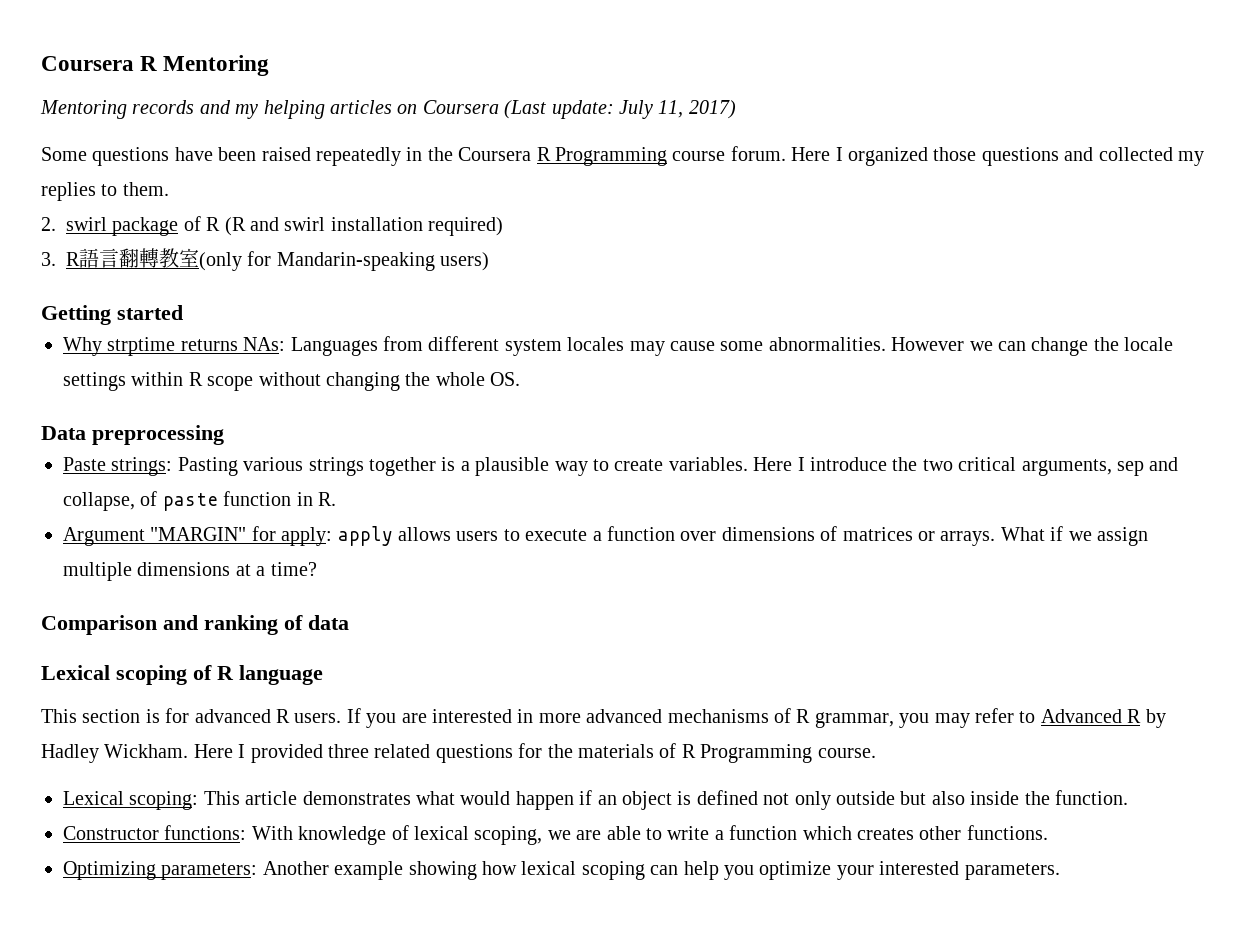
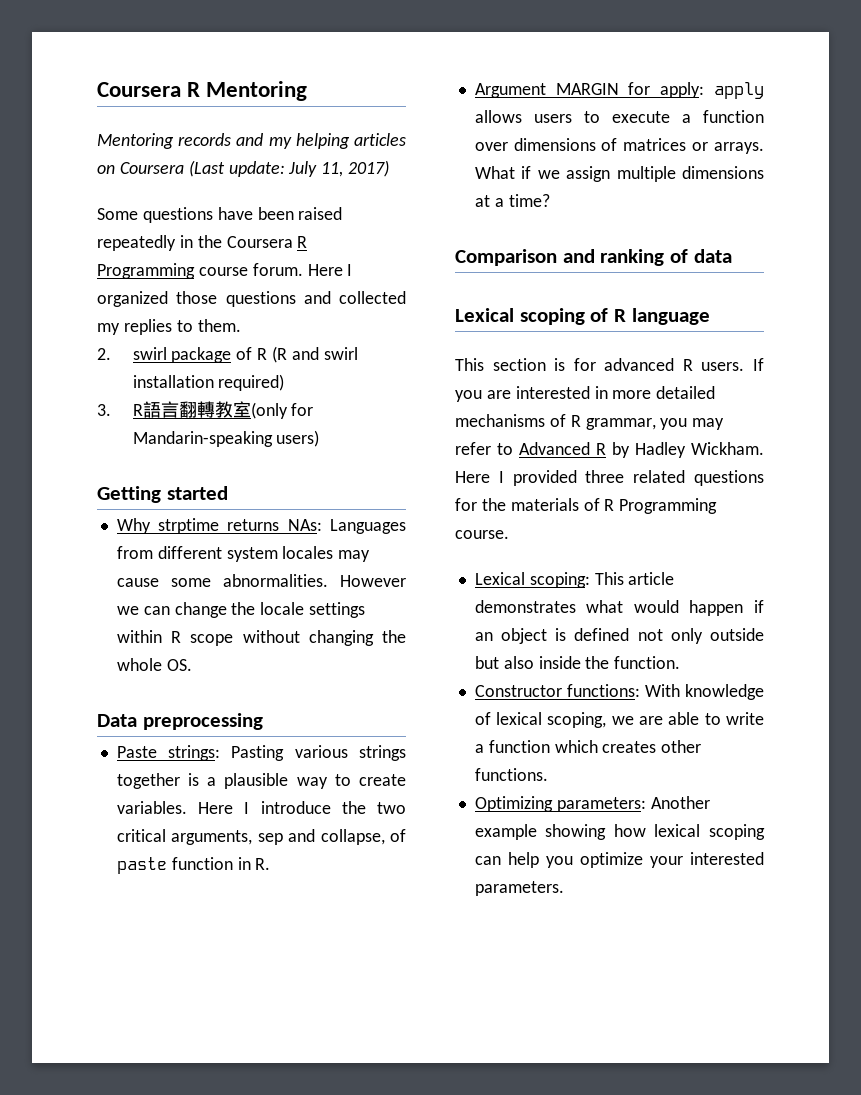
[150,527,247,541] "MARGIN" -> [555,83,619,95] MARGIN
[586,709,663,723] advanced -> [656,386,716,399] detailed

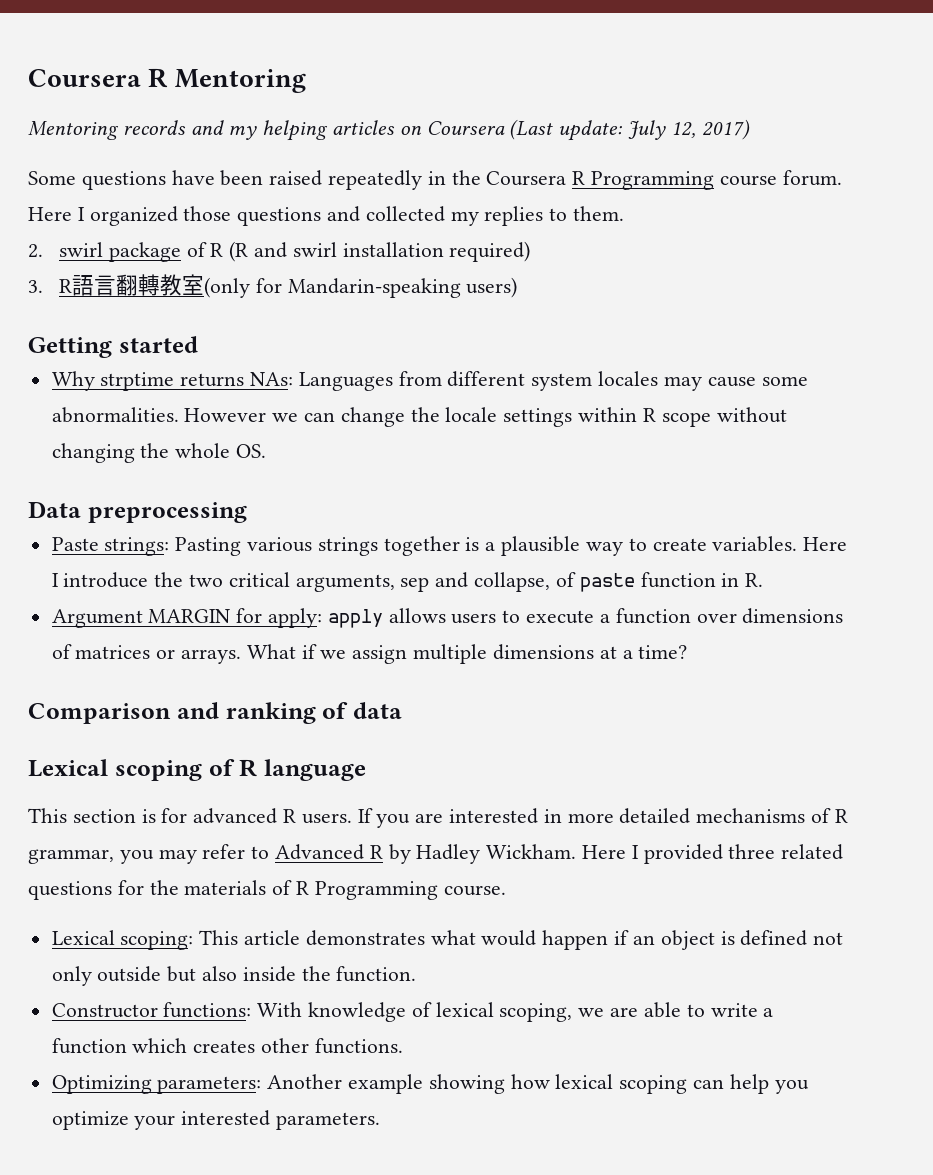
[321,162,344,177] 11, -> [670,121,696,138] 12,

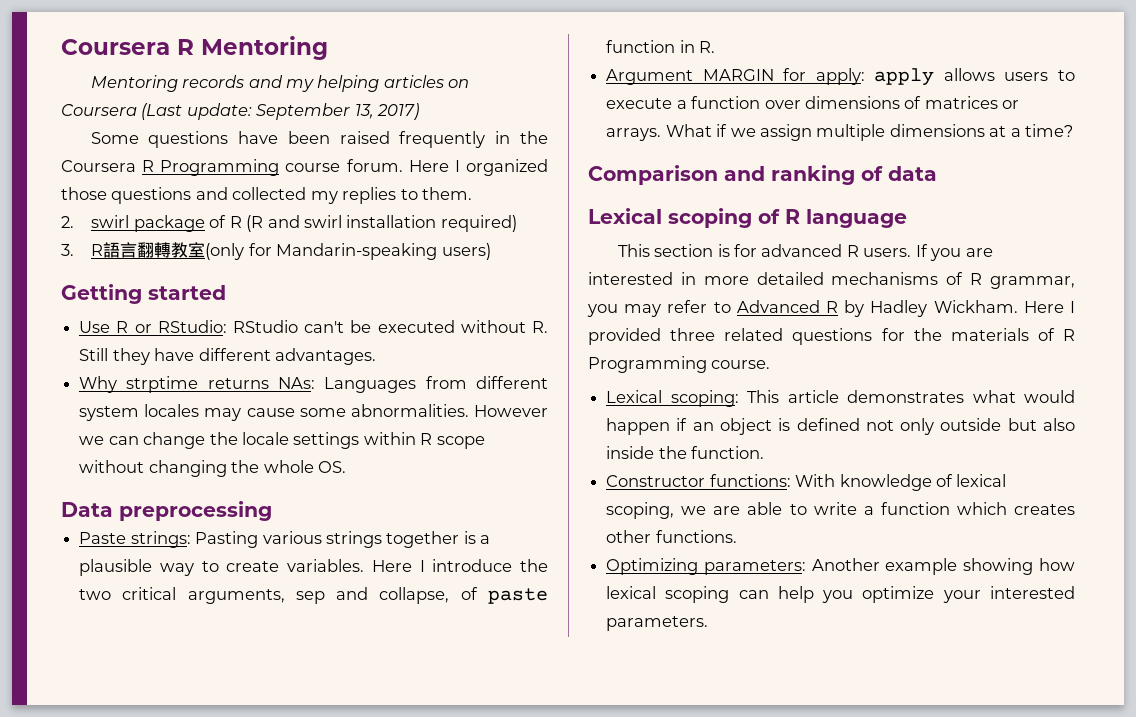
[628,120,696,140] July 12, -> [256,103,374,120] September 13,
[328,170,423,190] repeatedly -> [399,131,486,148] frequently
(198, 344) none -> [79,320,549,333] [79,348,376,365] // Use R or RStudio: RStudio can't be executed without R. Still they have different advantages.

